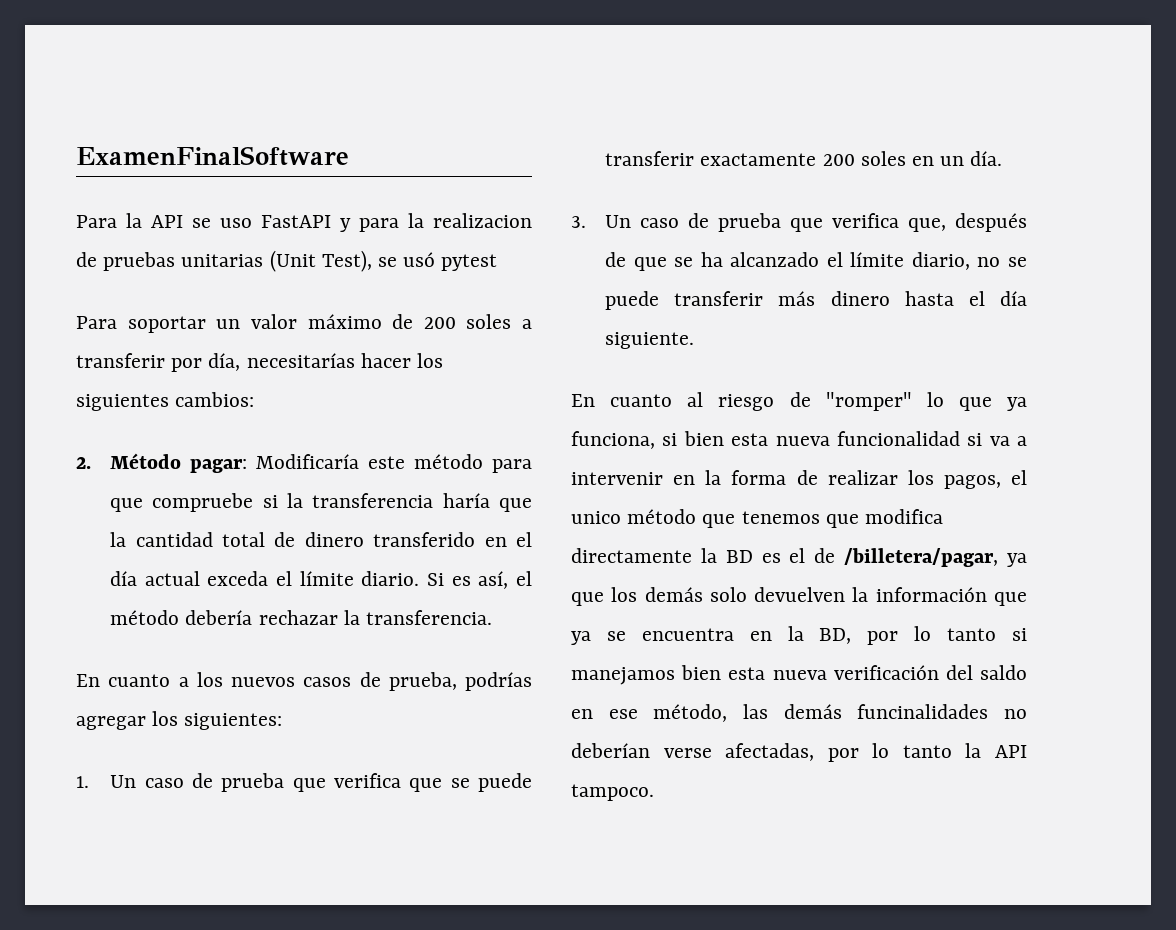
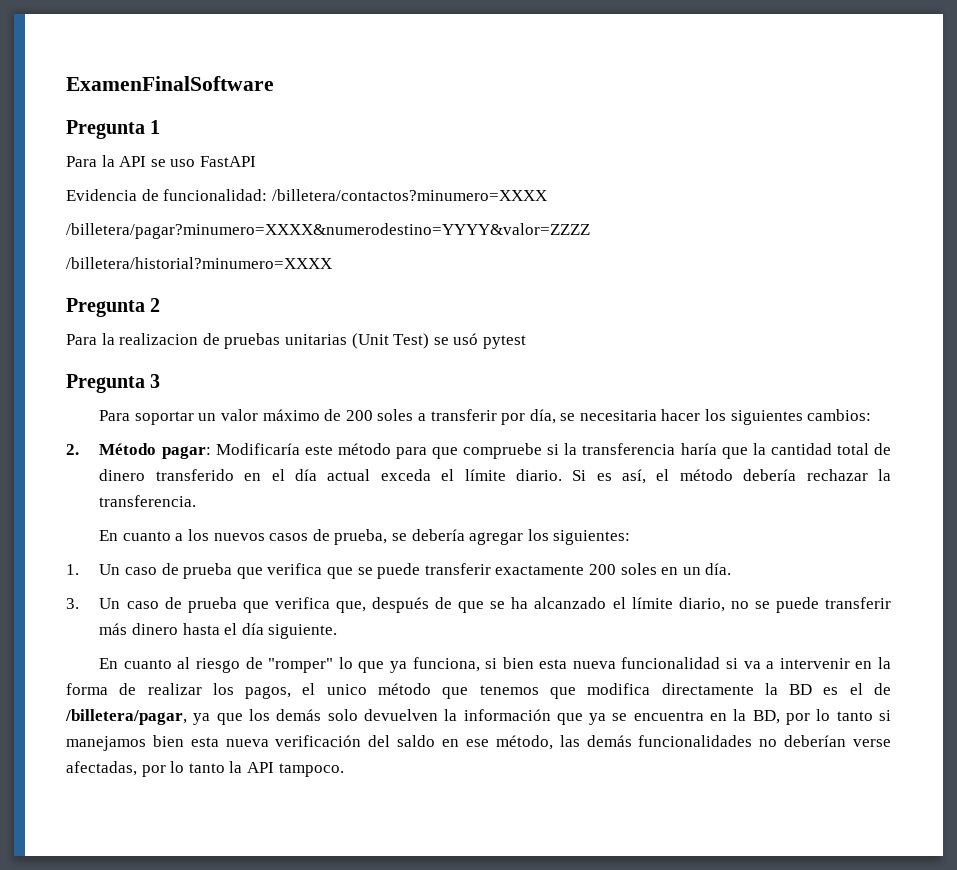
(349, 156) none -> [66,120,161,139] // Pregunta 1
[340,218,399,232] y para -> [66,189,547,201] [66,223,590,239] [66,257,332,269] [66,298,161,317] [66,334,97,345] // Evidencia de funcionalidad: /billetera/contactos?minumero=XXXX // /billetera/pagar?minumero=XXXX&numerodestino=YYYY&valor=ZZZZ // /billetera/historial?minumero=XXXX // Pregunta 2 // Para
[321,250,372,272] Test), -> [393,333,430,349] Test)
(498, 262) none -> [66,374,161,393] // Pregunta 3
[246,353,355,368] necesitarías -> [560,410,657,421] se necesitaria
[465,672,532,691] podrías -> [391,529,465,541] se debería
[857,704,989,719] funcinalidades -> [638,735,753,747] funcionalidades

